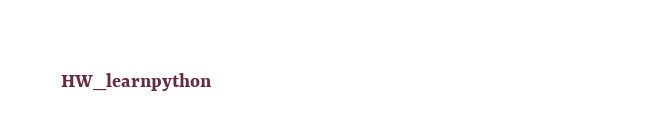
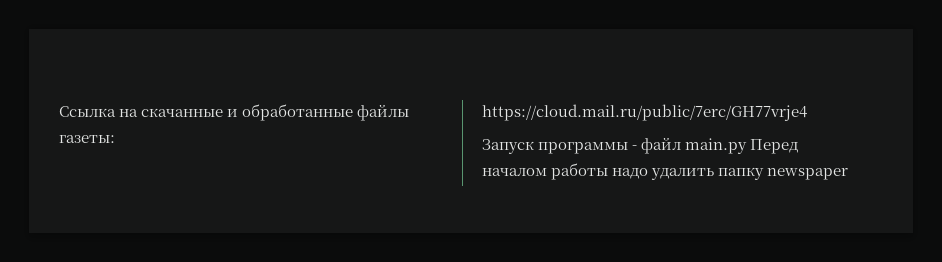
[61,73,212,91] HW_learnpython -> [59,104,410,121] [59,135,115,143] [482,104,807,121] [482,137,799,154] [482,163,849,180] Cсылка на скачанные и обработанные файлы газеты: https://cloud.mail.ru/public/7erc/GH77vrje4 // Запуск программы - файл main.py Перед началом работы надо удалить папку newspaper

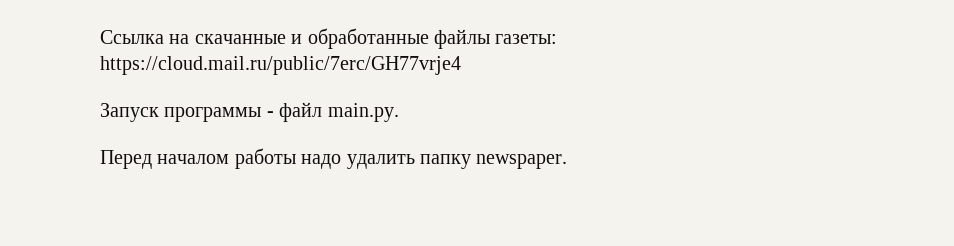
[685,138,748,154] main.py -> [327,103,399,122] main.py. //
[767,168,849,180] newspaper -> [476,154,568,169] newspaper.

